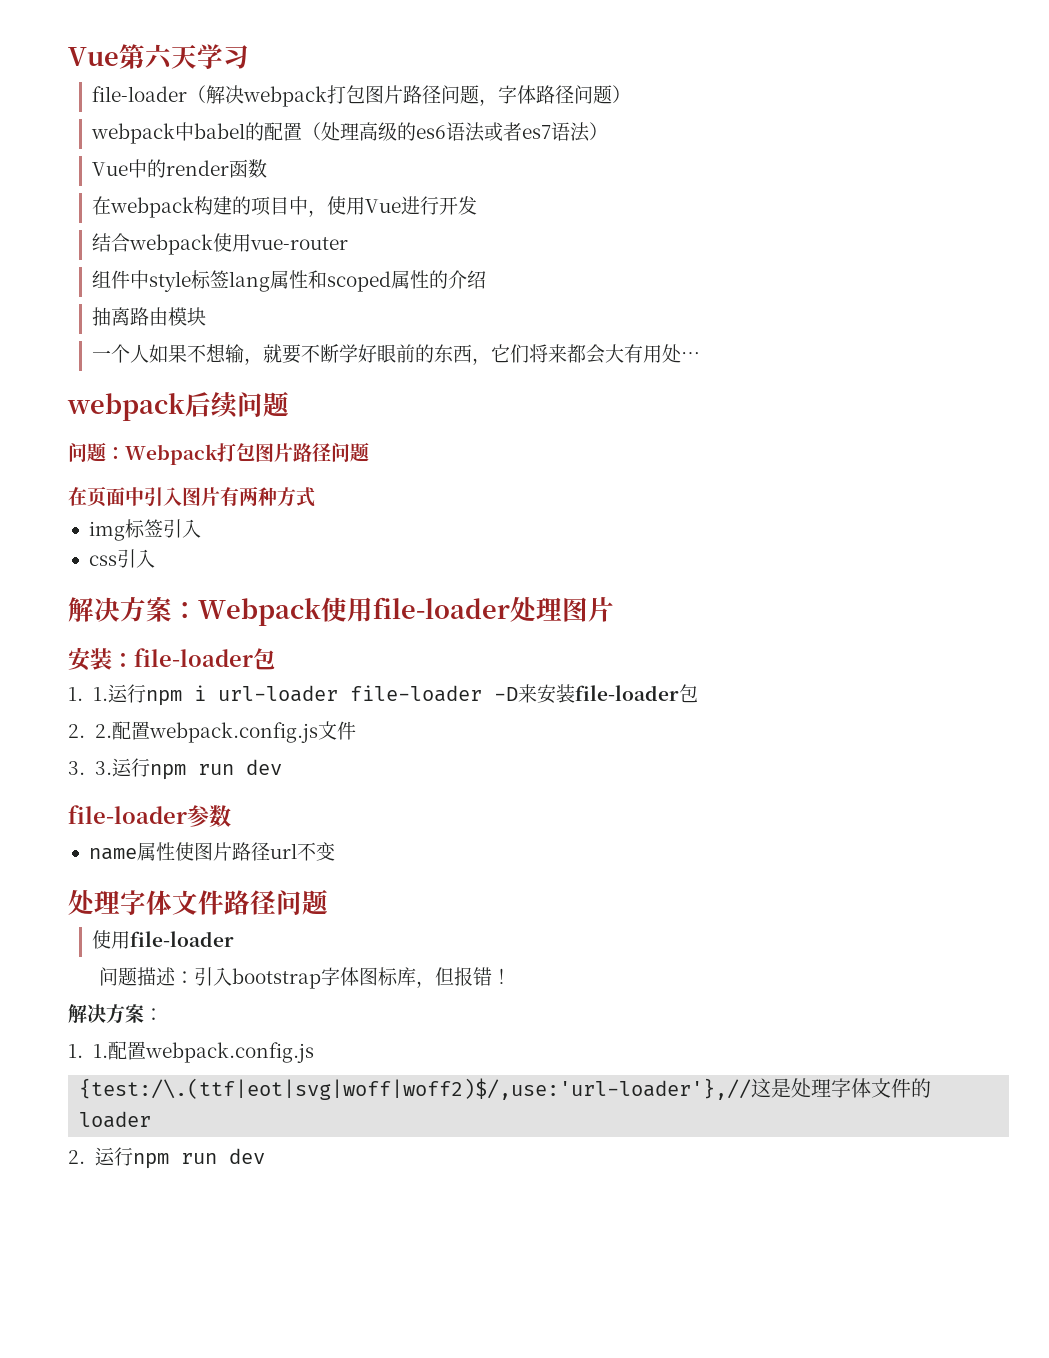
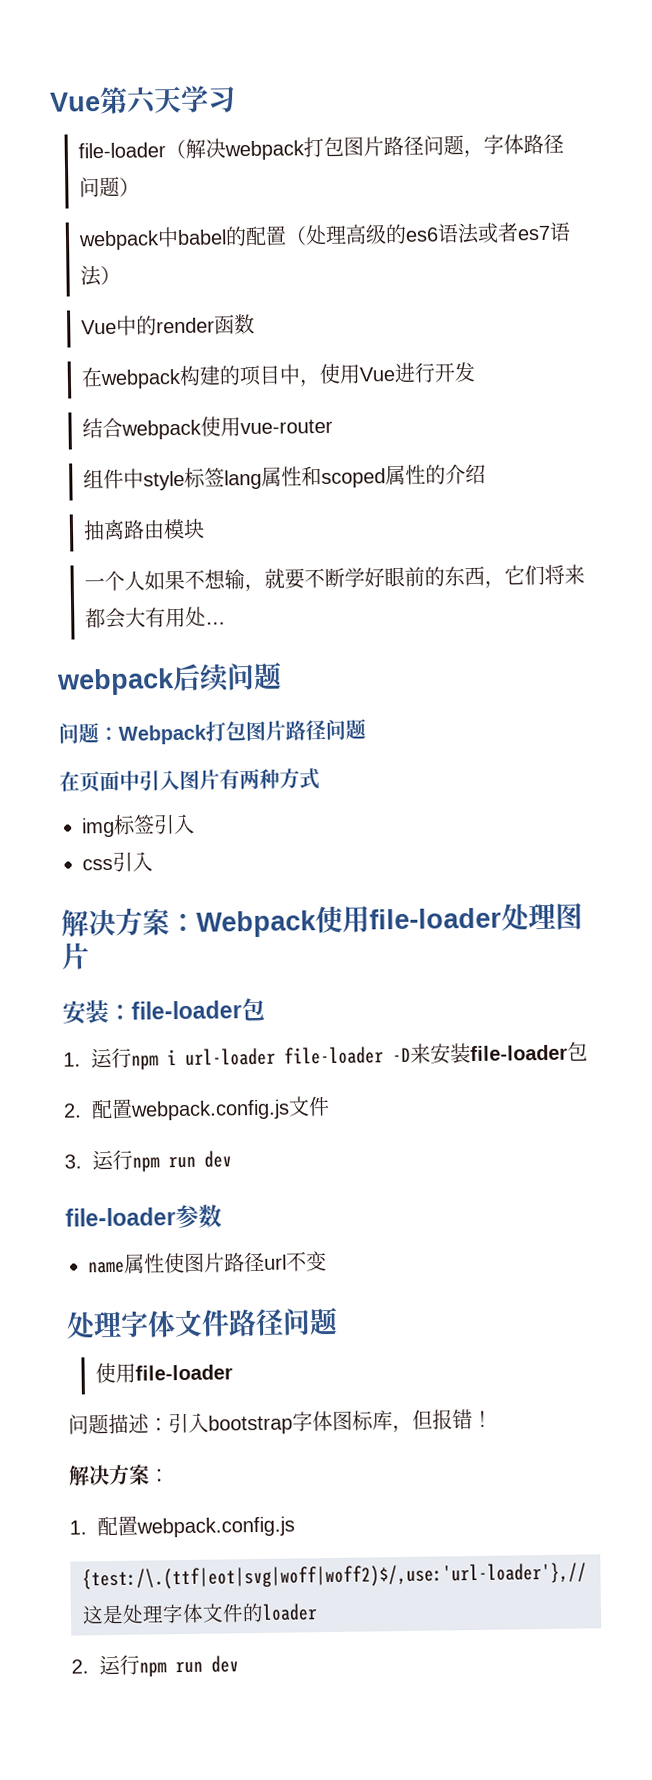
[92,687,108,701] 1. -> (81, 1059) none
[94,724,112,738] 2. -> (82, 1110) none
[94,761,112,775] 3. -> (82, 1161) none
[92,1044,108,1058] 1. -> (87, 1527) none

